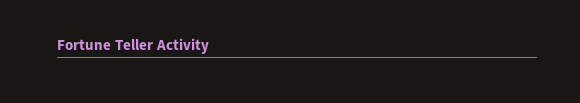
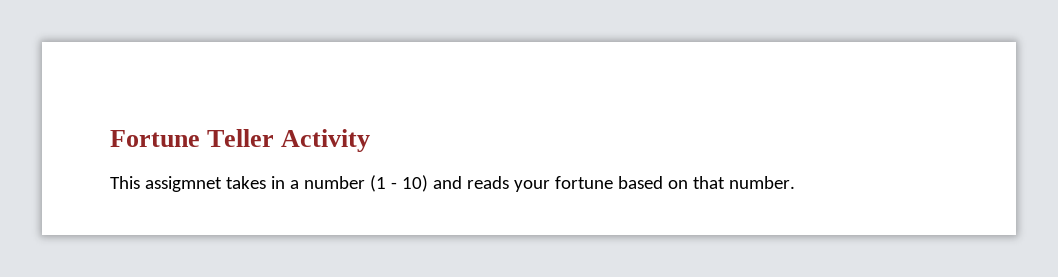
(210, 46) none -> [110,175,795,192] // This assigmnet takes in a number (1 - 10) and reads your fortune based on that number.

